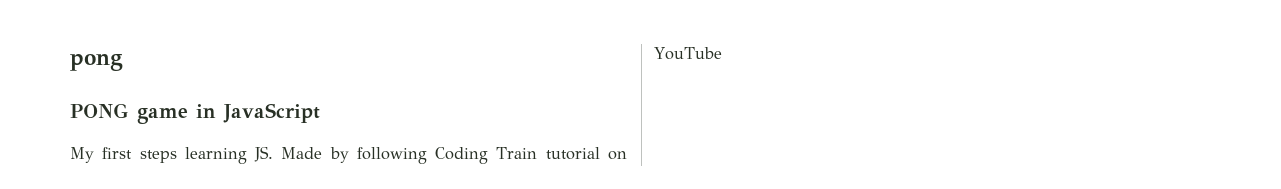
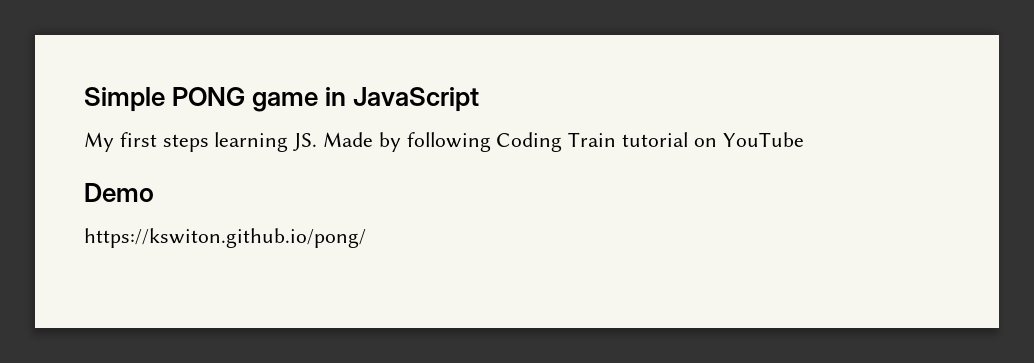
[70,53,123,71] pong // -> [84,87,165,112] Simple
(722, 53) none -> [84,183,154,202] [84,228,366,248] // Demo // https://kswiton.github.io/pong/

